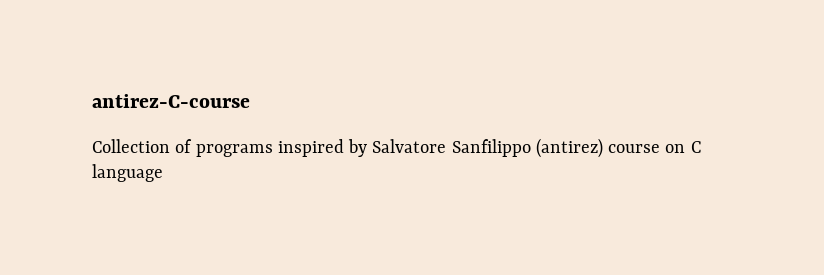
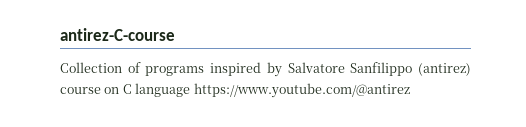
(163, 173) none -> [193,83,410,98] https://www.youtube.com/@antirez

